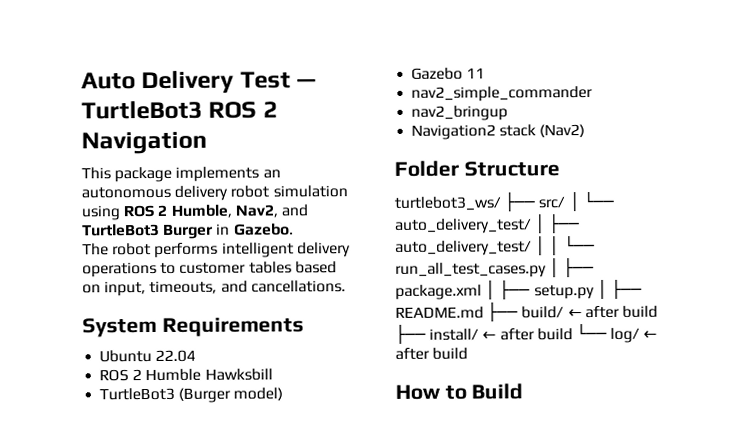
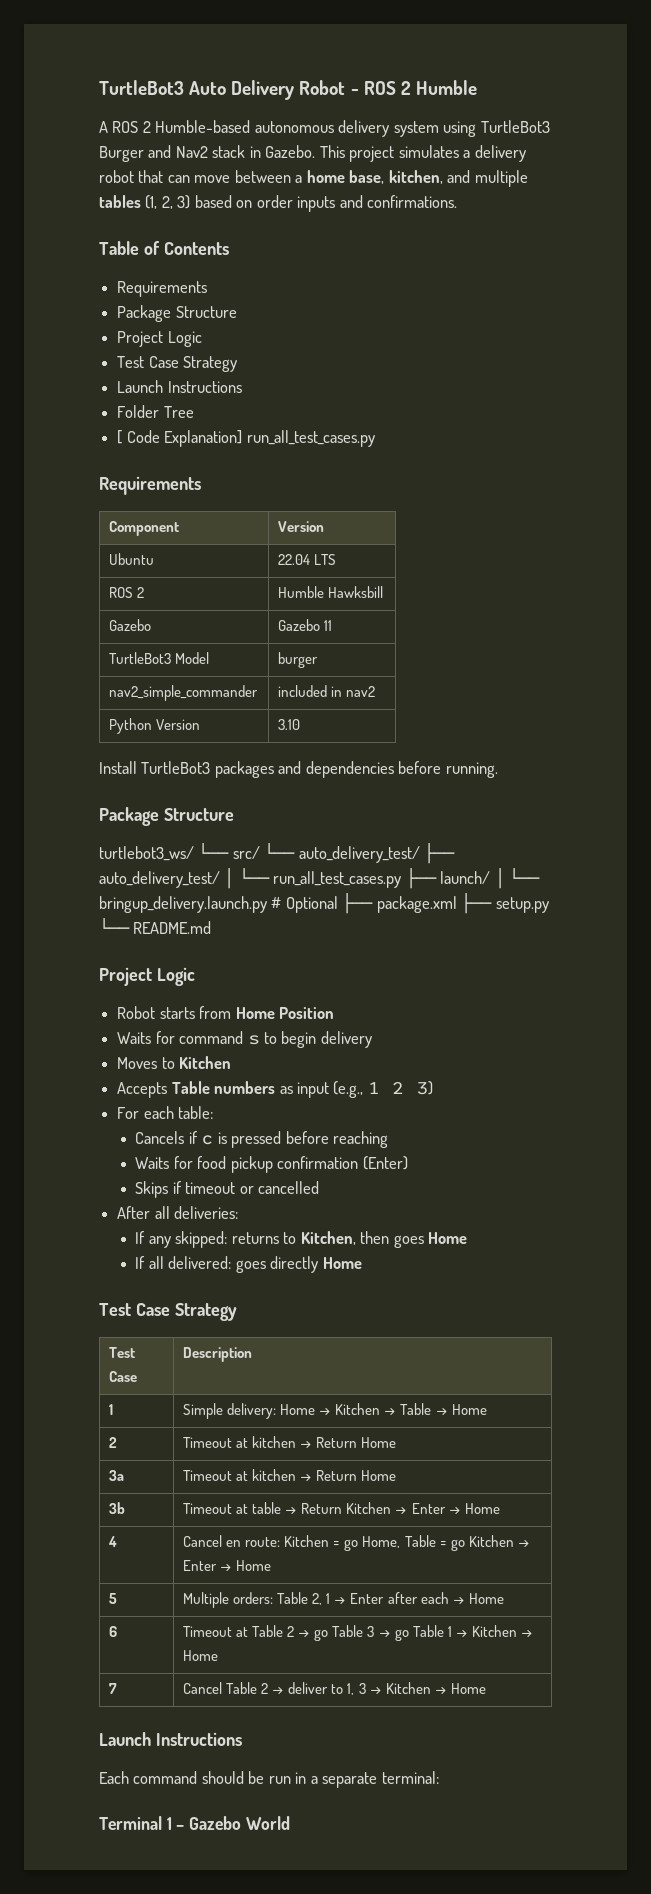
(81, 81) none -> [99,80,184,95] TurtleBot3
[239,71,318,89] [81,100,278,120] [81,131,207,155] [81,166,281,183] [81,185,348,201] [81,204,308,221] [82,223,294,239] [82,242,351,258] [82,261,337,278] [82,280,346,297] [82,317,304,338] [99,349,197,363] [99,368,273,382] [99,387,284,403] [411,67,486,80] [411,86,594,102] [411,105,509,121] [411,124,586,140] [394,160,459,177] Test — TurtleBot3 ROS 2 Navigation // This package implements an autonomous delivery robot simulation using ROS 2 Humble, Nav2, and TurtleBot3 Burger in Gazebo. // The robot performs intelligent delivery operations to customer tables based on input, timeouts, and cancellations. // System Requirements // Ubuntu 22.04 // ROS 2 Humble Hawksbill // TurtleBot3 (Burger model) // Gazebo 11 // nav2_simple_commander // nav2_bringup // Navigation2 stack (Nav2) // Folder -> [299,80,477,95] [99,120,550,137] [99,145,526,162] [99,170,528,187] [99,195,458,212] [99,241,229,255] [117,281,208,297] [117,305,237,322] [117,331,202,347] [117,356,238,372] [117,380,242,393] [117,405,194,418] [117,430,375,447] [99,476,201,495] [109,521,180,536] [278,521,325,532] [109,553,155,565] [278,554,337,565] [109,587,145,598] [278,586,384,598] [109,619,152,631] [278,619,333,631] [109,652,210,664] [278,652,319,668] [109,685,259,701] [278,685,376,697] [109,718,201,734] [278,719,301,730] [99,761,498,778] [99,807,159,826] Robot - ROS 2 Humble // A ROS 2 Humble-based autonomous delivery system using TurtleBot3 Burger and Nav2 stack in Gazebo. This project simulates a delivery robot that can move between a home base, kitchen, and multiple tables (1, 2, 3) based on order inputs and confirmations. // Table of Contents // Requirements // Package Structure // Project Logic // Test Case Strategy // Launch Instructions // Folder Tree // [ Code Explanation] run_all_test_cases.py // Requirements // Component | Version // Ubuntu | 22.04 LTS // ROS 2 | Humble Hawksbill // Gazebo | Gazebo 11 // TurtleBot3 Model | burger // nav2_simple_commander | included in nav2 // Python Version | 3.10 // Install TurtleBot3 packages and dependencies before running. // Package
[504,191,580,212] ├── src/ │ -> [198,843,260,859] └── src/
[534,213,547,234] │ -> (420, 854) none
[549,235,595,256] [395,257,561,278] │ └── run_all_test_cases.py │ -> [238,868,541,889] [99,896,338,913] └── run_all_test_cases.py ├── launch/ │ └── bringup_delivery.launch.py # Optional
[485,279,497,300] │ -> (457, 904) none
[596,278,642,299] │ ├── -> [99,918,130,934] └──
[487,301,658,322] [395,322,658,344] [395,347,469,360] [395,383,524,400] ├── build/ ← after build ├── install/ ← after build └── log/ ← after build // How to Build -> [99,967,195,986] [117,1006,334,1019] [117,1031,372,1048] [117,1056,232,1069] [117,1081,433,1098] [117,1106,214,1119] [135,1131,389,1148] [135,1156,408,1173] [135,1181,320,1198] [117,1206,239,1219] [135,1231,468,1248] [135,1256,362,1273] [99,1303,237,1321] [109,1347,136,1358] [109,1371,138,1382] [183,1347,253,1362] [109,1404,114,1415] [183,1403,487,1419] [109,1437,118,1448] [183,1436,397,1448] [109,1470,125,1481] [183,1469,397,1481] [109,1502,126,1514] [183,1502,500,1514] [108,1536,118,1547] [183,1535,530,1551] [183,1560,272,1571] [109,1593,118,1604] [183,1592,504,1608] [109,1626,118,1637] [183,1625,533,1641] [183,1650,219,1661] [109,1683,118,1694] [183,1682,486,1695] [99,1732,242,1746] [99,1771,439,1788] [99,1816,290,1830] // Project Logic // Robot starts from Home Position // Waits for command s to begin delivery // Moves to Kitchen // Accepts Table numbers as input (e.g., 1 2 3) // For each table: // Cancels if c is pressed before reaching // Waits for food pickup confirmation (Enter) // Skips if timeout or cancelled // After all deliveries: // If any skipped: returns to Kitchen, then goes Home // If all delivered: goes directly Home // Test Case Strategy // Test Case | Description // 1 | Simple delivery: Home → Kitchen → Table → Home // 2 | Timeout at kitchen → Return Home // 3a | Timeout at kitchen → Return Home // 3b | Timeout at table → Return Kitchen → Enter → Home // 4 | Cancel en route: Kitchen = go Home, Table = go Kitchen → Enter → Home // 5 | Multiple orders: Table 2, 1 → Enter after each → Home // 6 | Timeout at Table 2 → go Table 3 → go Table 1 → Kitchen → Home // 7 | Cancel Table 2 → deliver to 1, 3 → Kitchen → Home // Launch Instructions // Each command should be run in a separate terminal: // Terminal 1 – Gazebo World

